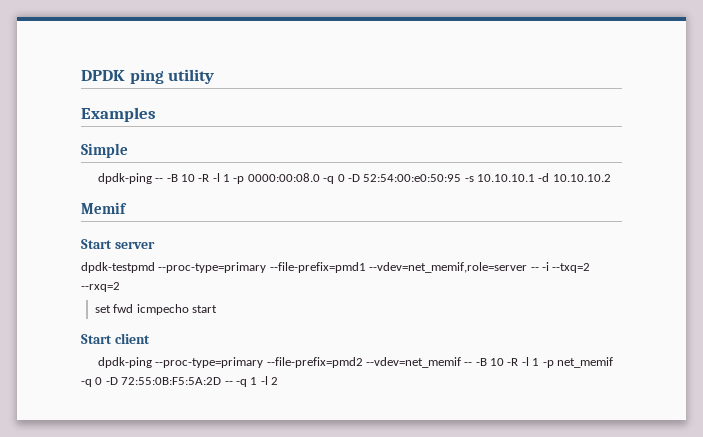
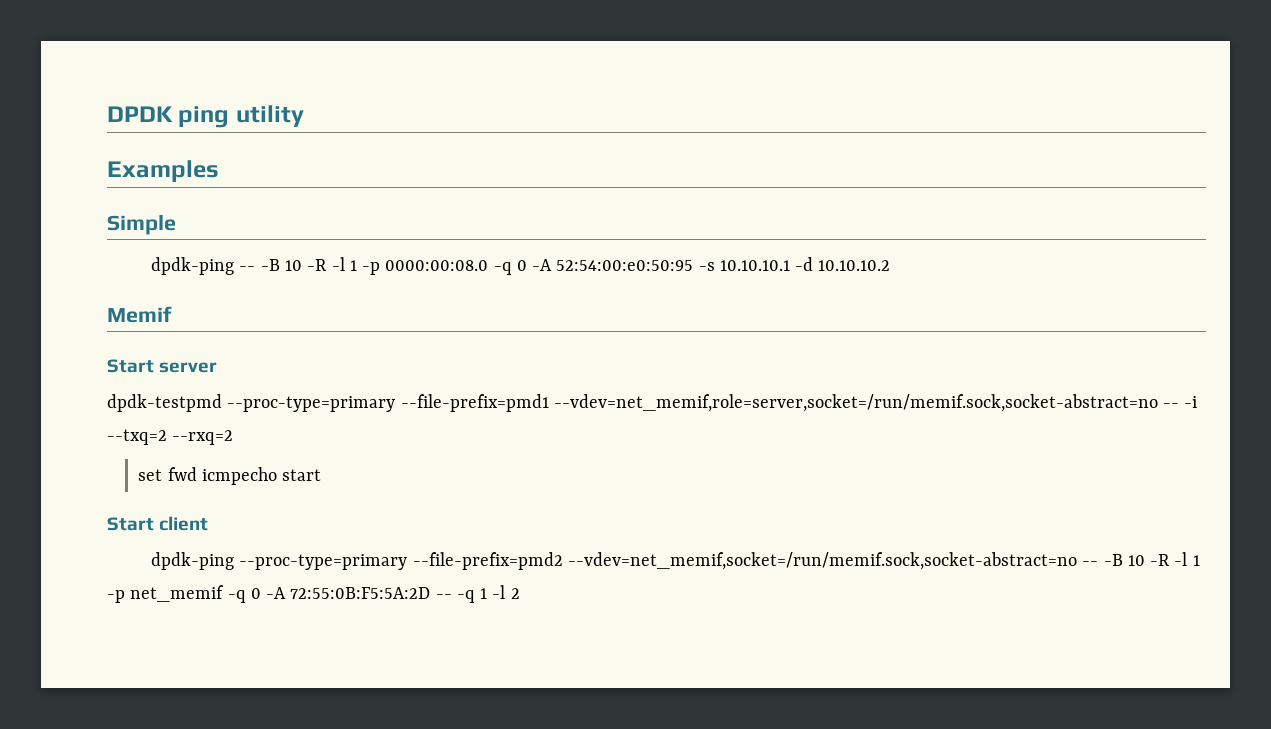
[347,174,360,182] -D -> [532,259,553,271] -A
[369,262,528,273] --vdev=net_memif,role=server -> [553,394,1158,412] --vdev=net_memif,role=server,socket=/run/memif.sock,socket-abstract=no
[365,357,461,368] --vdev=net_memif -> [567,552,1077,570] --vdev=net_memif,socket=/run/memif.sock,socket-abstract=no
[105,377,118,385] -D -> [266,587,287,599] -A

